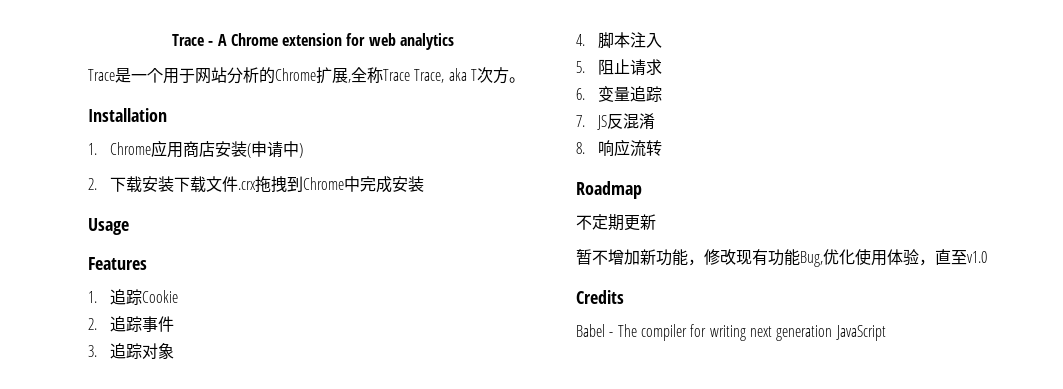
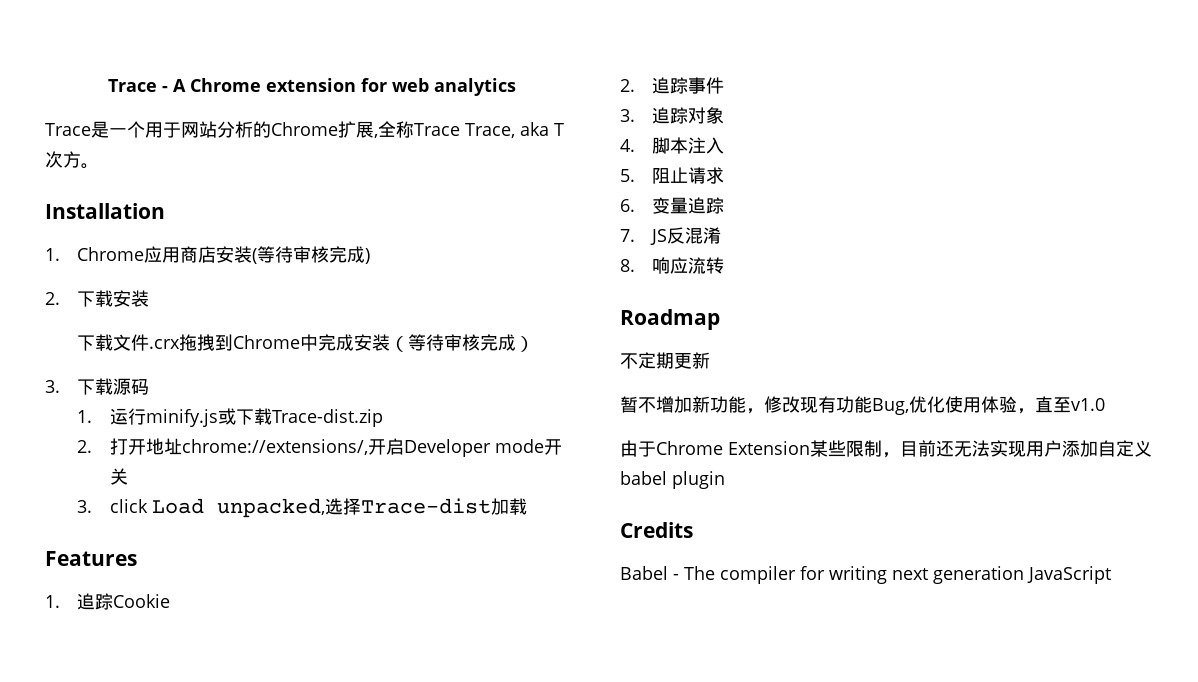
[251,141,300,158] 申请中 -> [257,246,366,263] 等待审核完成
(175, 184) none -> (150, 298) //
[88,218,129,235] // Usage -> [390,334,535,352] [45,378,150,395] [77,408,384,427] [77,438,562,457] [109,468,128,485] [77,498,527,518] （等待审核完成） // 3.下载源码 // 1.运行minify.js或下载Trace-dist.zip // 2.打开地址chrome://extensions/,开启Developer mode开关 // 3. click Load unpacked,选择Trace-dist加载
(987, 257) none -> [620,440,1152,458] [620,471,725,489] // 由于Chrome Extension某些限制，目前还无法实现用户添加自定义babel plugin

